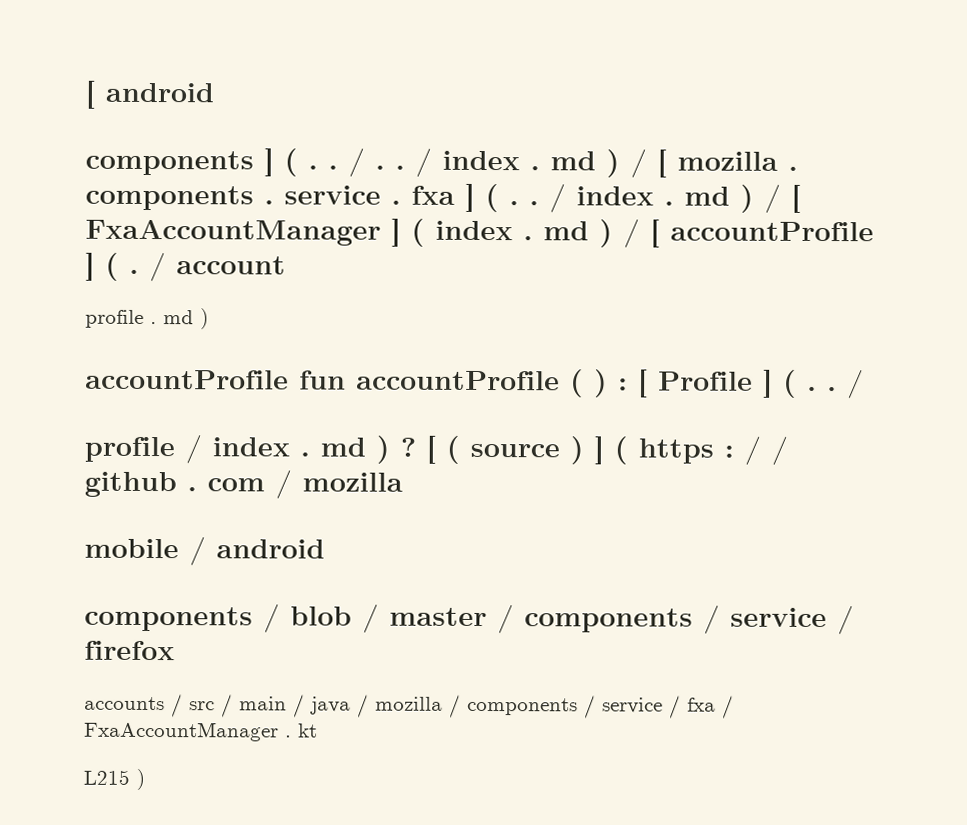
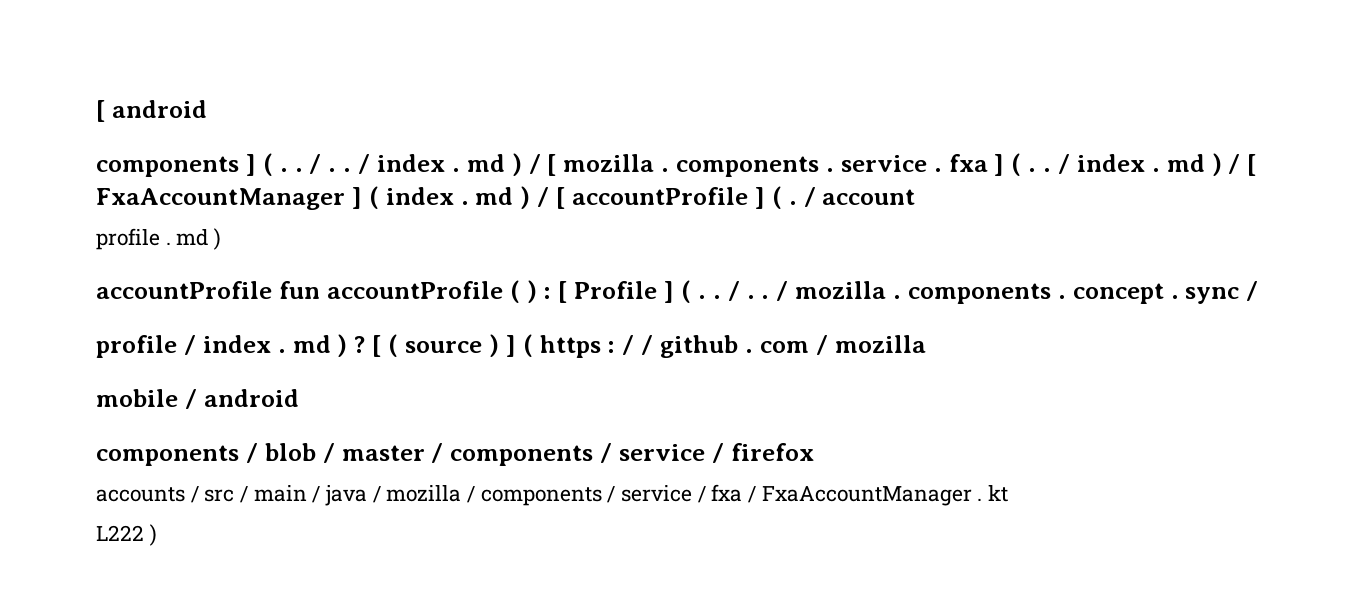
(864, 384) none -> [746,281,1259,304] . . / mozilla . components . concept . sync /
[83,769,130,785] L215 -> [96,525,144,541] L222

